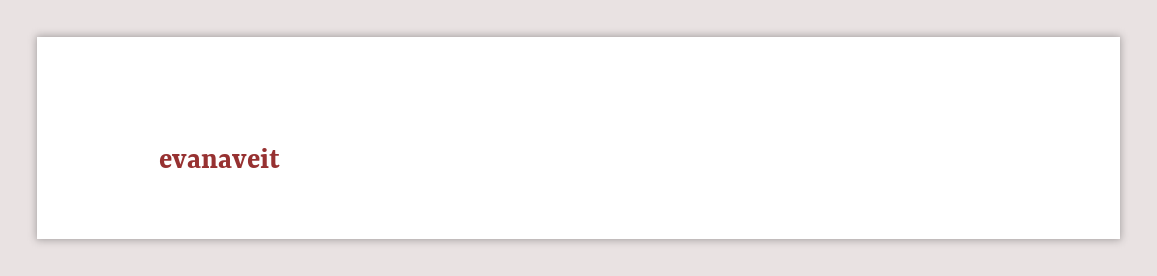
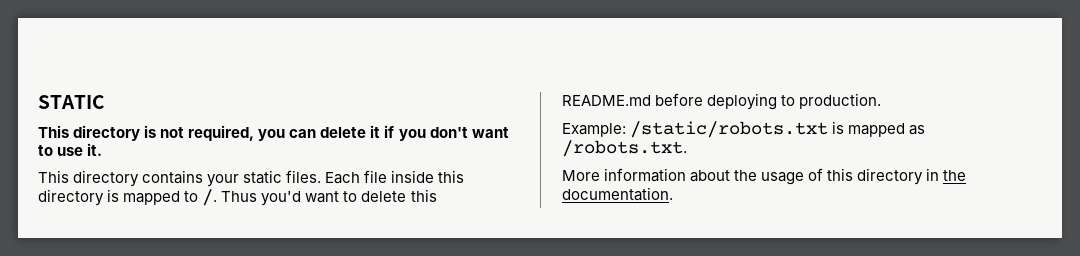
[159,148,280,168] evanaveit -> [38,95,104,109] [38,125,509,141] [38,143,103,156] [38,170,465,187] [38,189,437,206] [562,93,882,110] [562,121,926,138] [562,140,687,157] [562,168,967,185] [562,187,673,201] STATIC // This directory is not required, you can delete it if you don't want to use it. // This directory contains your static files. Each file inside this directory is mapped to /. Thus you'd want to delete this README.md before deploying to production. // Example: /static/robots.txt is mapped as /robots.txt. // More information about the usage of this directory in the documentation.

